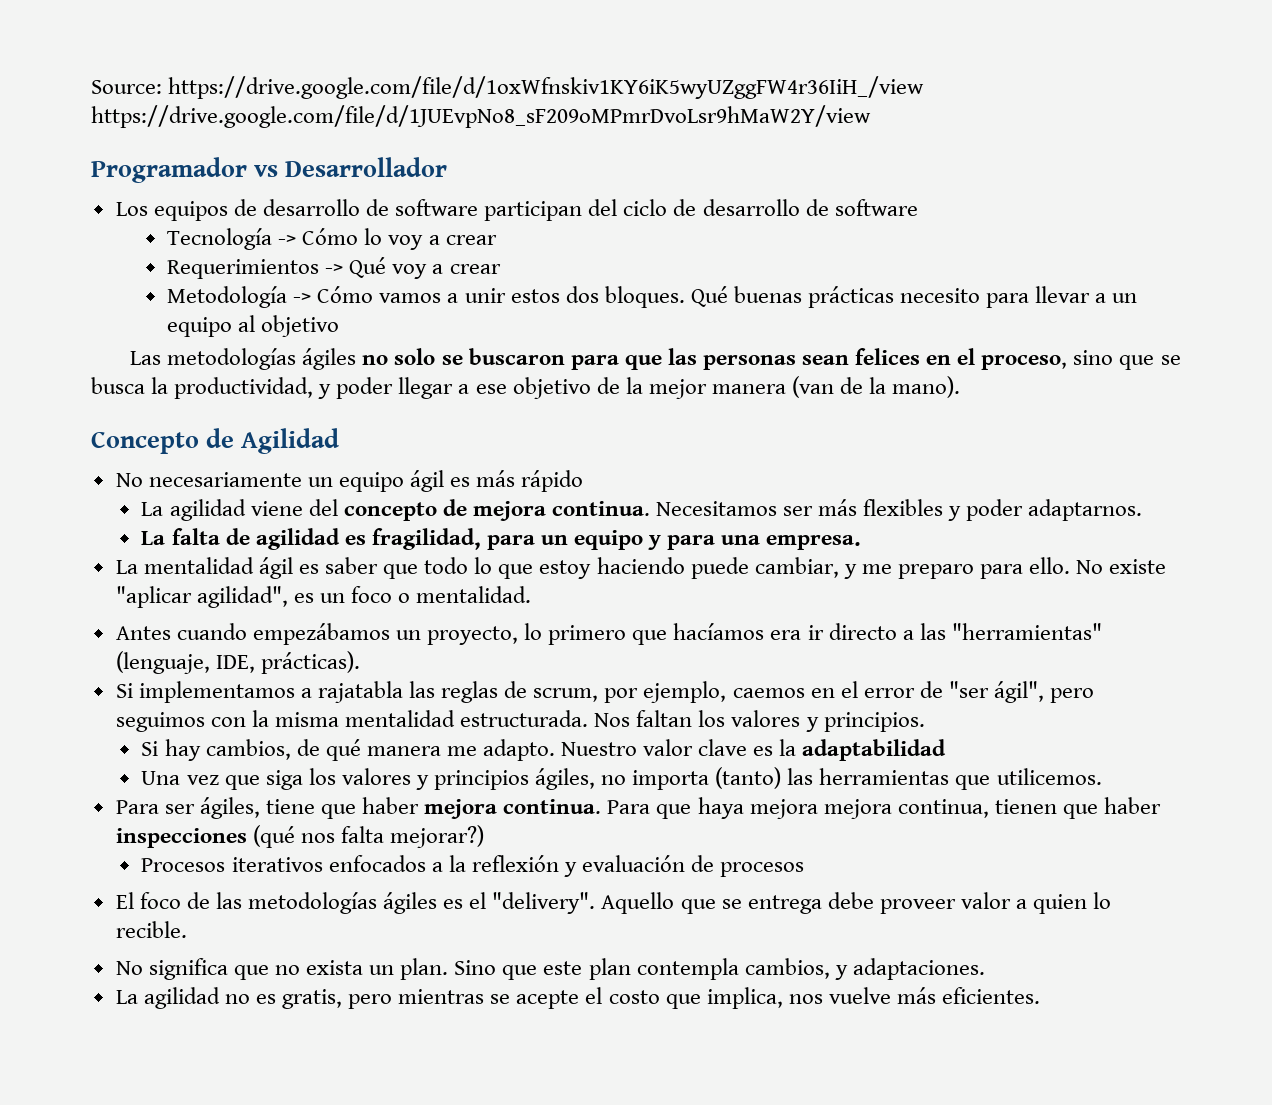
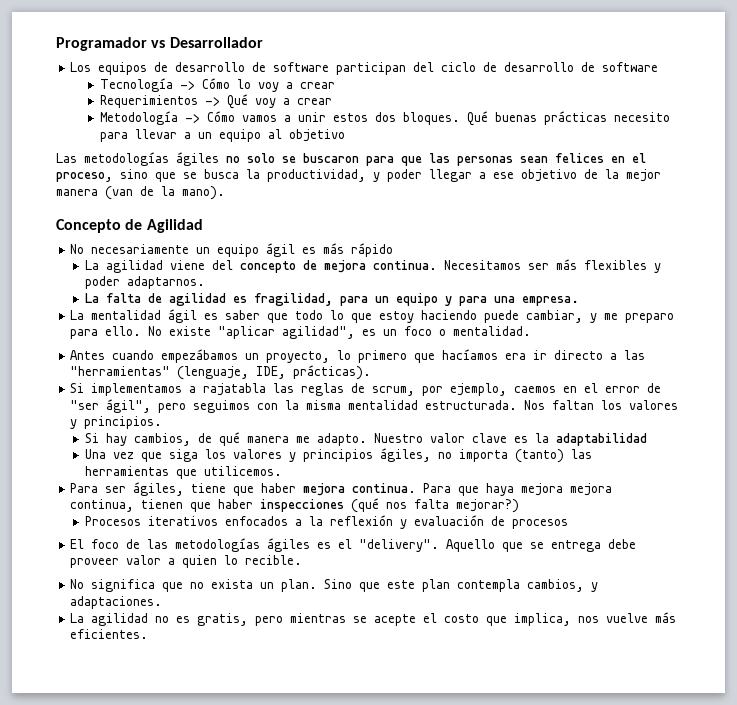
[91,76,925,99] [91,105,871,128] Source: https://drive.google.com/file/d/1oxWfnskiv1KY6iK5wyUZggFW4r36IiH_/view https://drive.google.com/file/d/1JUEvpNo8_sF209oMPmrDvoLsr9hMaW2Y/view // -> (56, 44) none

